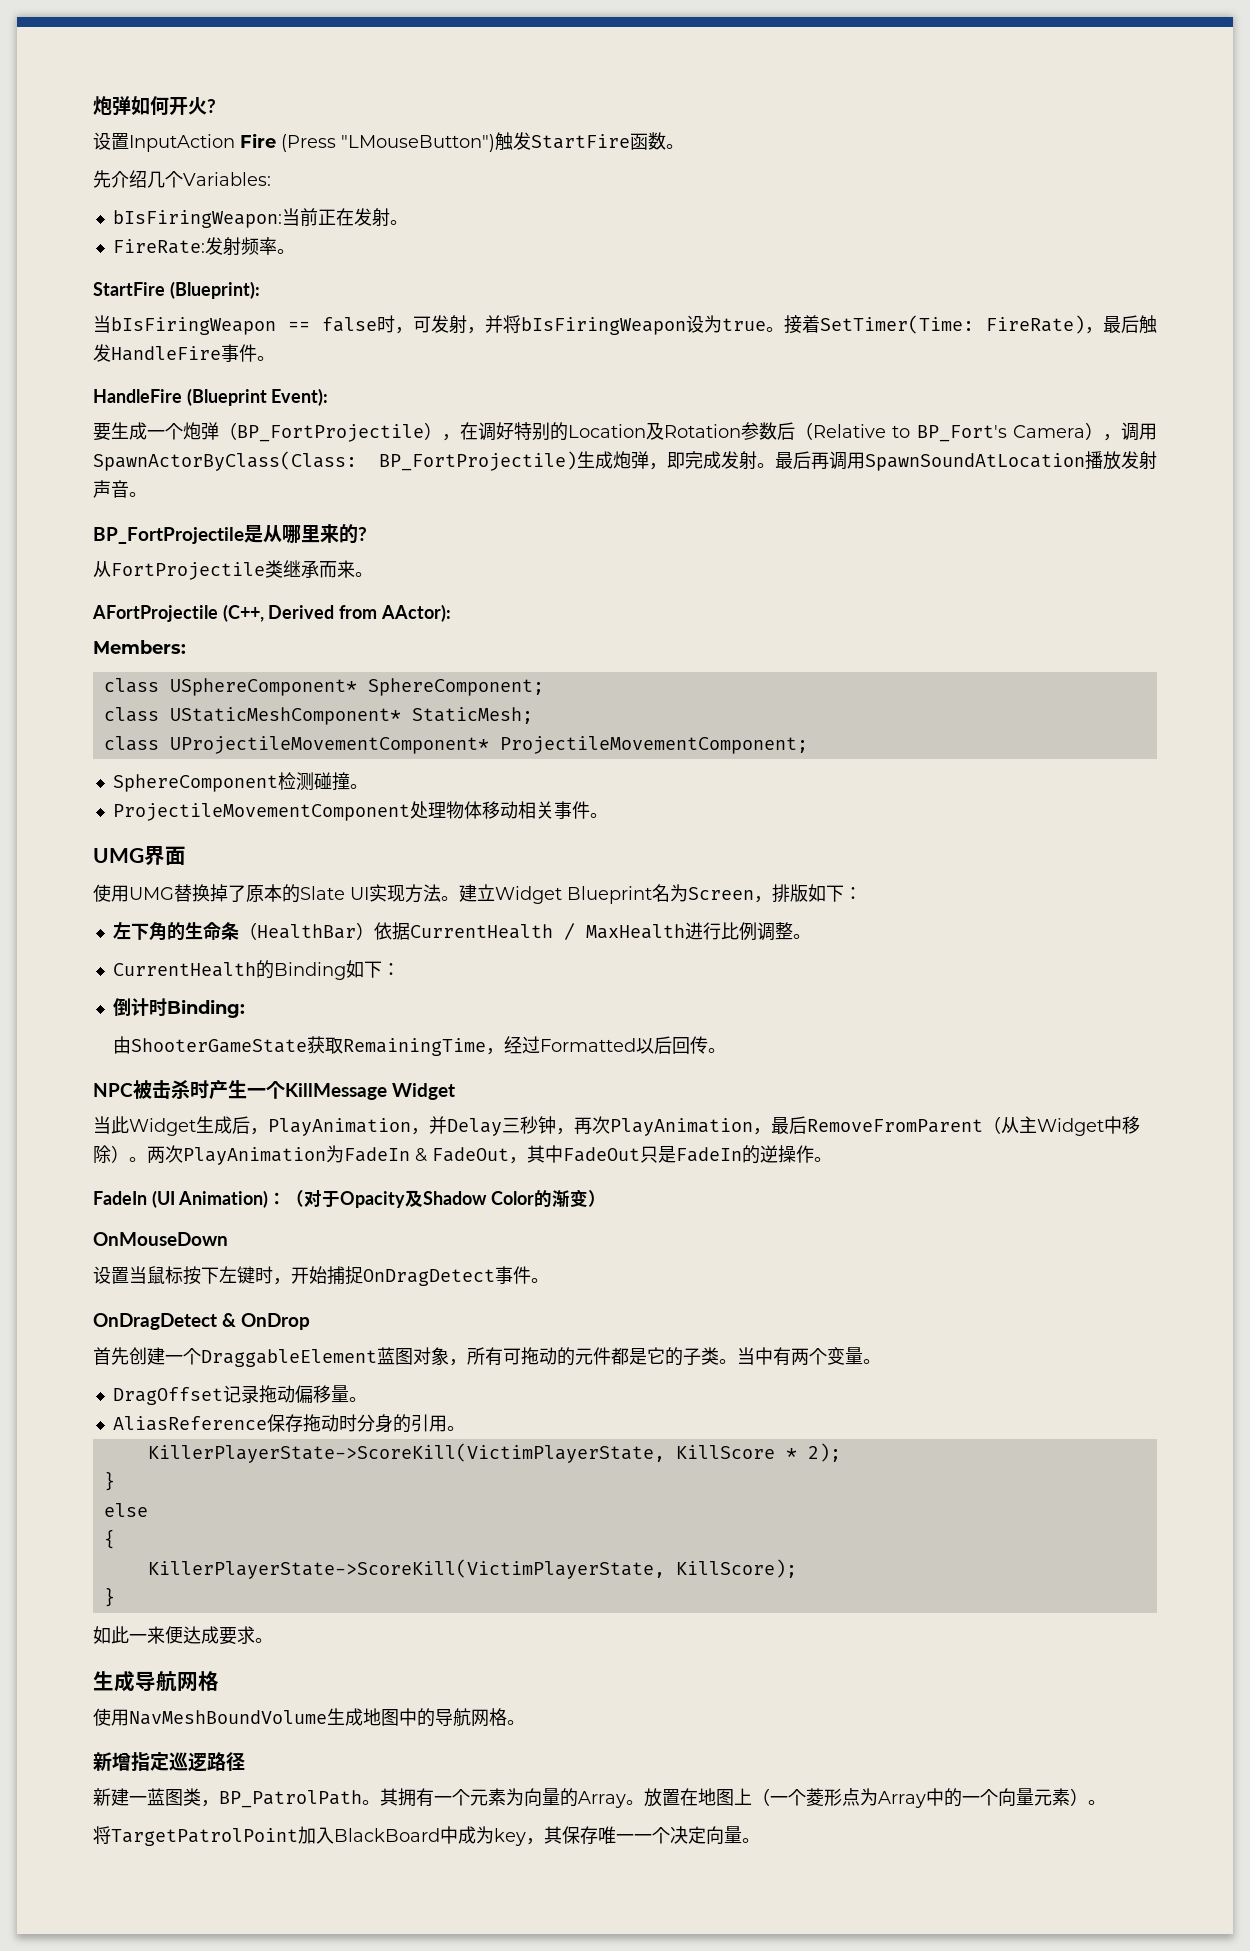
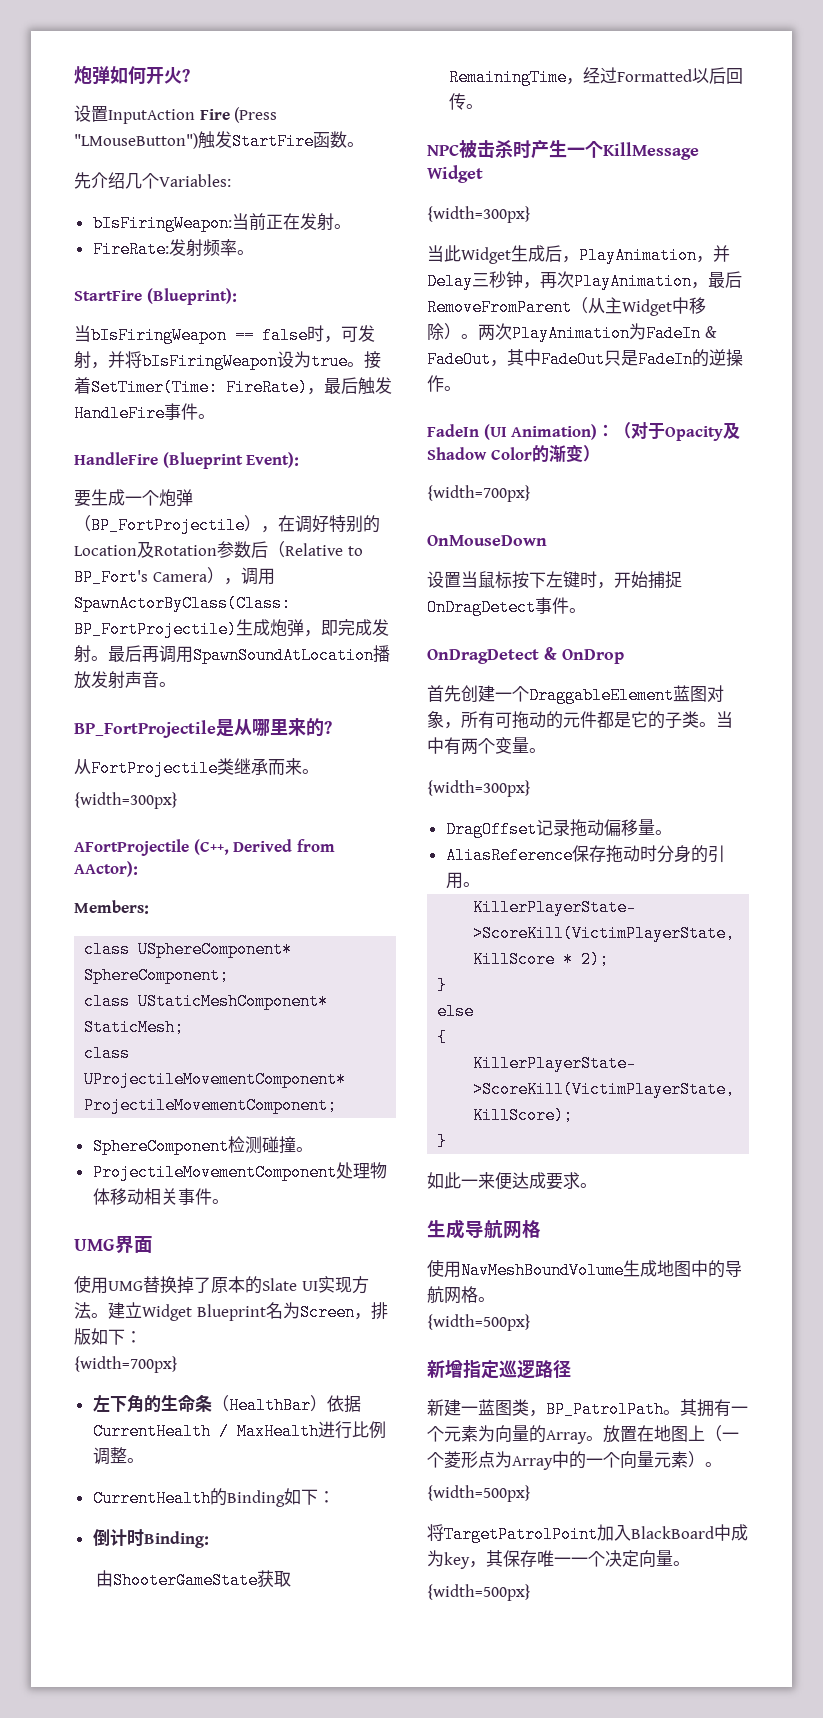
(373, 574) none -> [74,792,178,809] // {width=300px}
(862, 893) none -> [74,1356,178,1373] // {width=700px}
(456, 1091) none -> [427,206,531,223] // {width=300px}
(607, 1198) none -> [427,485,531,502] // {width=700px}
(881, 1361) none -> [427,780,531,797] // {width=300px}
(525, 1722) none -> [427,1314,531,1331] // {width=500px}
(1106, 1802) none -> [427,1485,531,1502] // {width=500px}
(760, 1840) none -> [427,1584,531,1601] // {width=500px}

